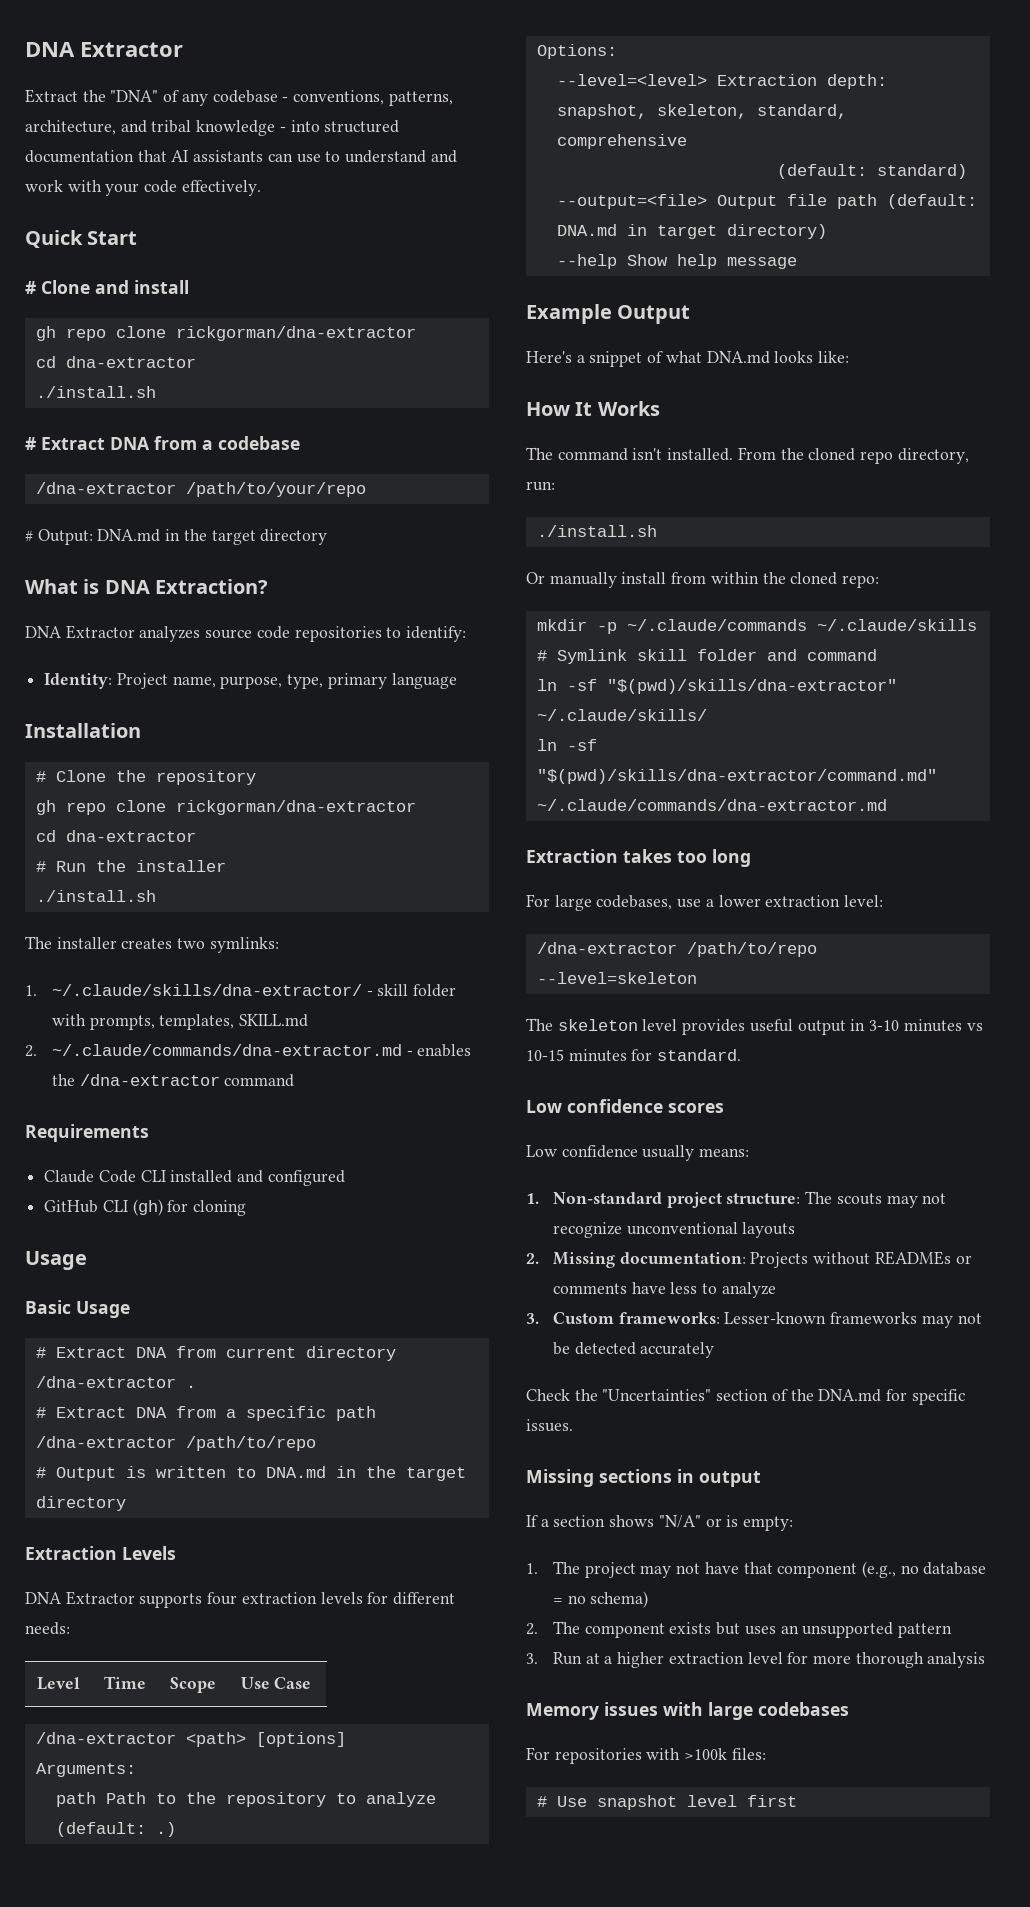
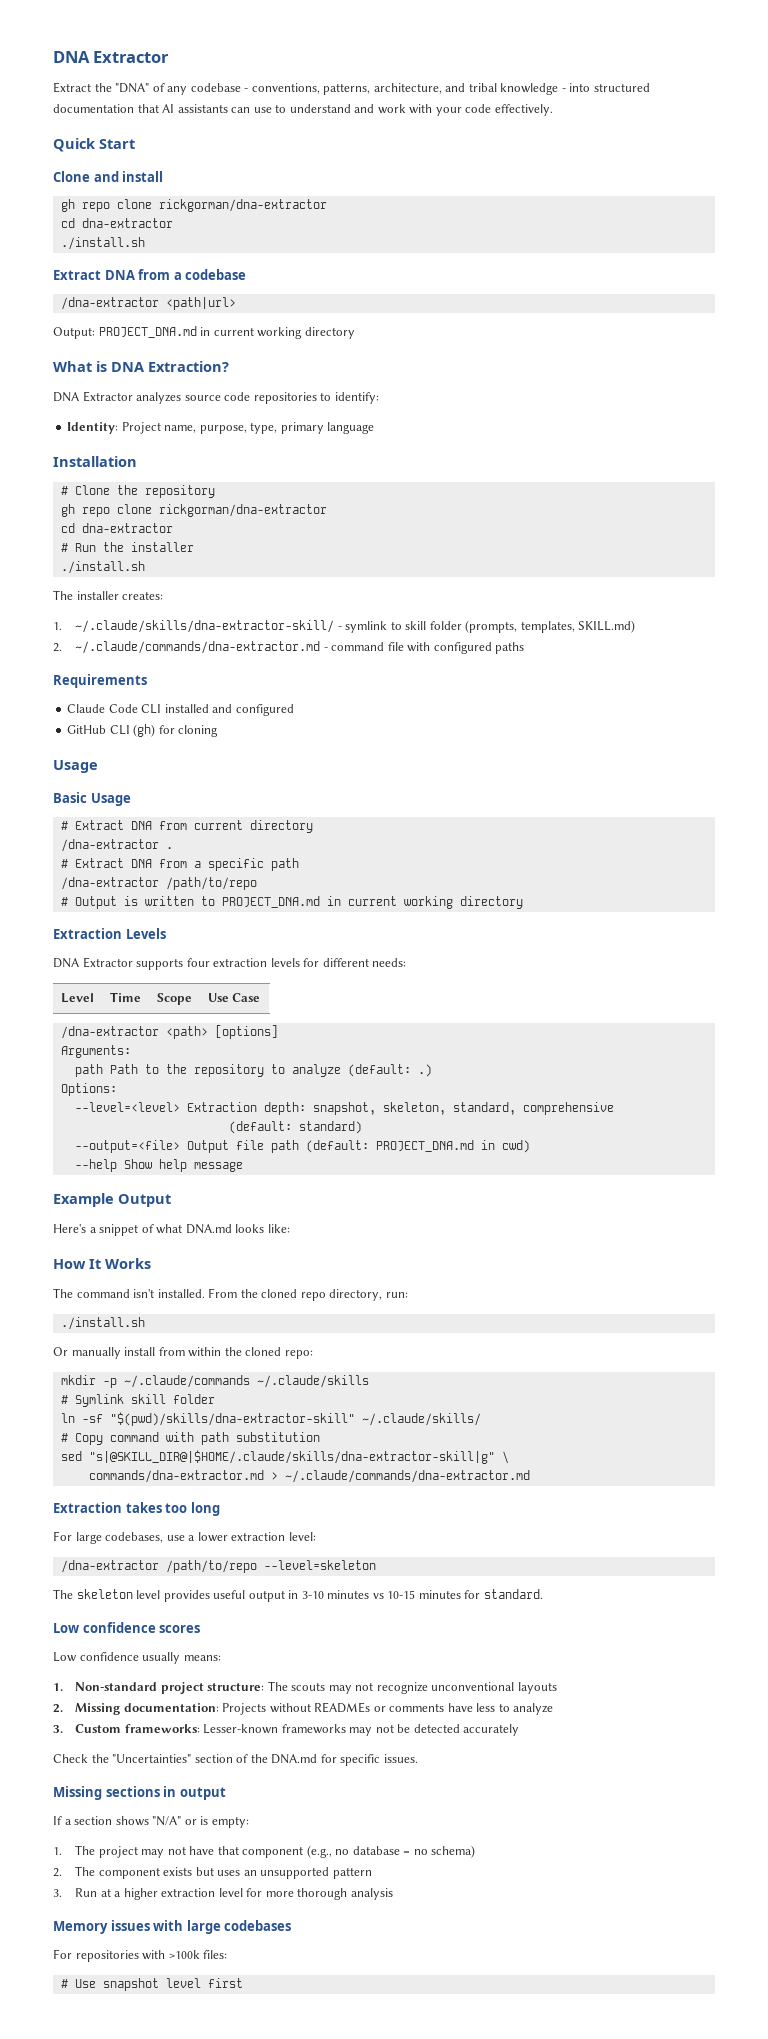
[25,281,36,294] # -> (135, 144) none
[25,437,36,450] # -> (145, 243) none
[185,482,366,497] [25,529,256,545] /path/to/your/repo // # Output: DNA.md in the target -> [165,297,236,310] [53,326,303,339] <path|url> // Output: PROJECT_DNA.md in current working
[121,937,279,953] [25,984,457,997] [51,1014,309,1030] [25,1044,472,1057] [51,1074,295,1087] creates two symlinks: // 1. ~/.claude/skills/dna-extractor/ - skill folder with prompts, templates, SKILL.md // 2. ~/.claude/commands/dna-extractor.md - enables the /dna-extractor command -> [122,591,164,600] [53,620,636,633] [53,641,525,654] creates: // 1. ~/.claude/skills/dna-extractor-skill/ - symlink to skill folder (prompts, templates, SKILL.md) // 2. ~/.claude/commands/dna-extractor.md - command file with configured paths
[265,1466,466,1481] DNA.md in the target -> [221,896,453,909] PROJECT_DNA.md in current working
[556,224,827,239] DNA.md in target directory) -> [375,1140,530,1153] PROJECT_DNA.md in cwd)
[766,649,877,661] [536,679,897,694] and command // ln -sf "$(pwd)/skills/dna-extractor" -> [60,1412,355,1426] // ln -sf "$(pwd)/skills/dna-extractor-skill"
[536,739,597,751] [536,769,937,784] ln -sf "$(pwd)/skills/dna-extractor/command.md" -> [60,1432,320,1445] [60,1450,509,1464] [88,1470,278,1483] # Copy command with path substitution // sed "s|@SKILL_DIR@|$HOME/.claude/skills/dna-extractor-skill|g" \ // commands/dna-extractor.md >

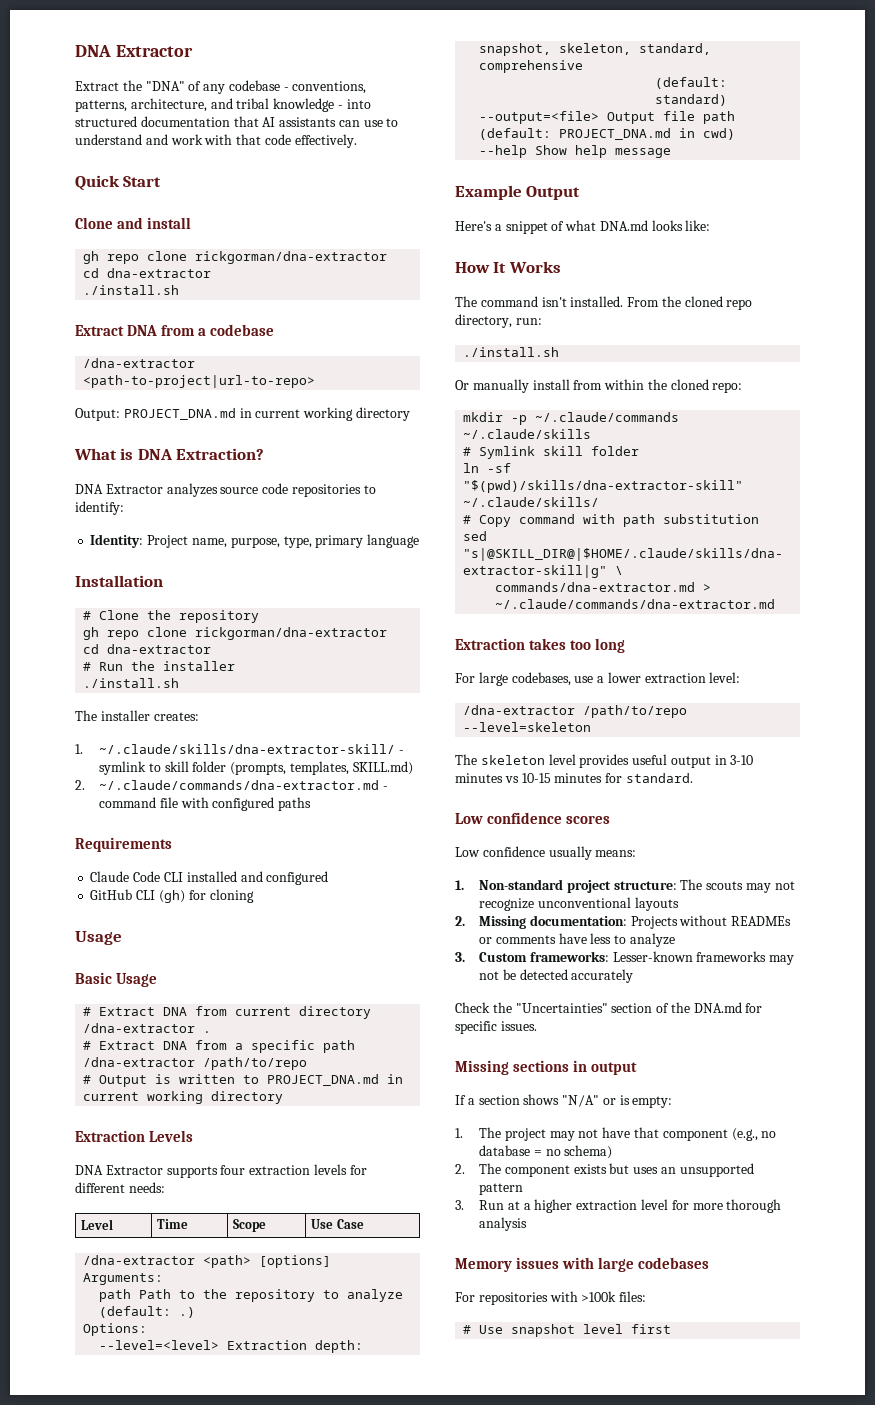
[435,107,462,116] your -> [236,134,262,145] that
[165,297,236,310] <path|url> -> [83,375,316,388] <path-to-project|url-to-repo>

